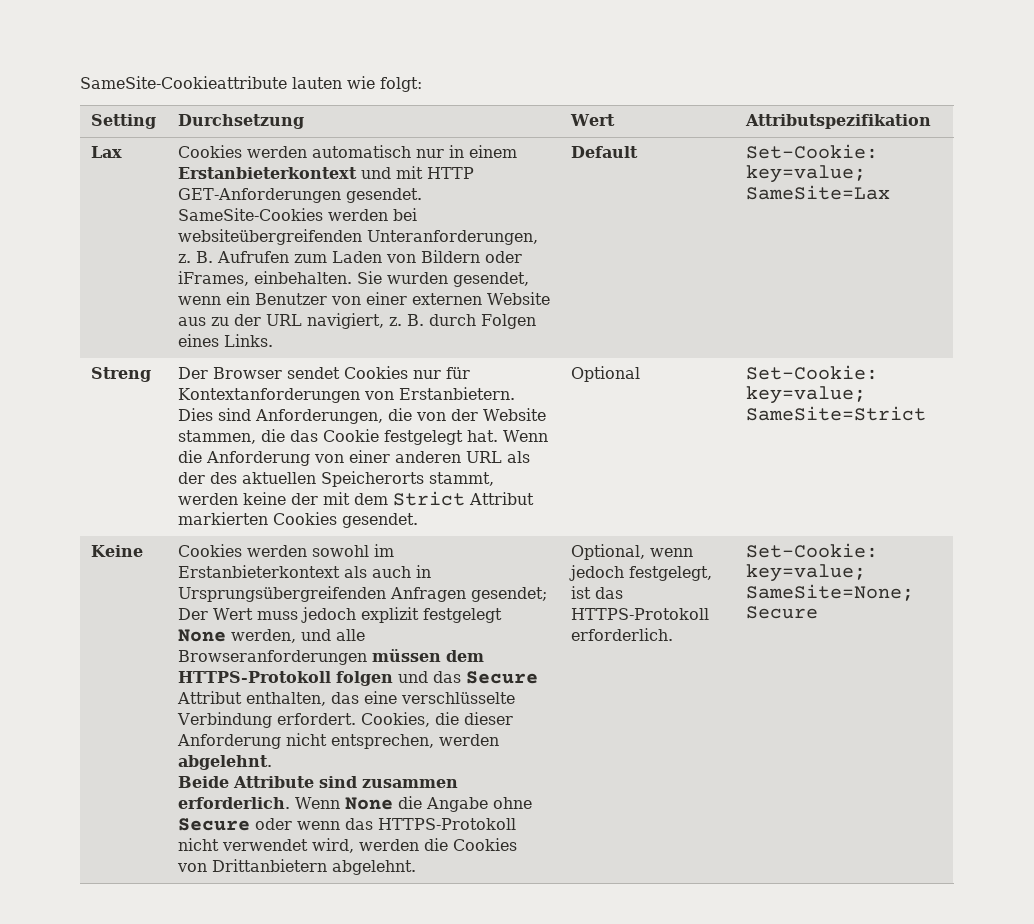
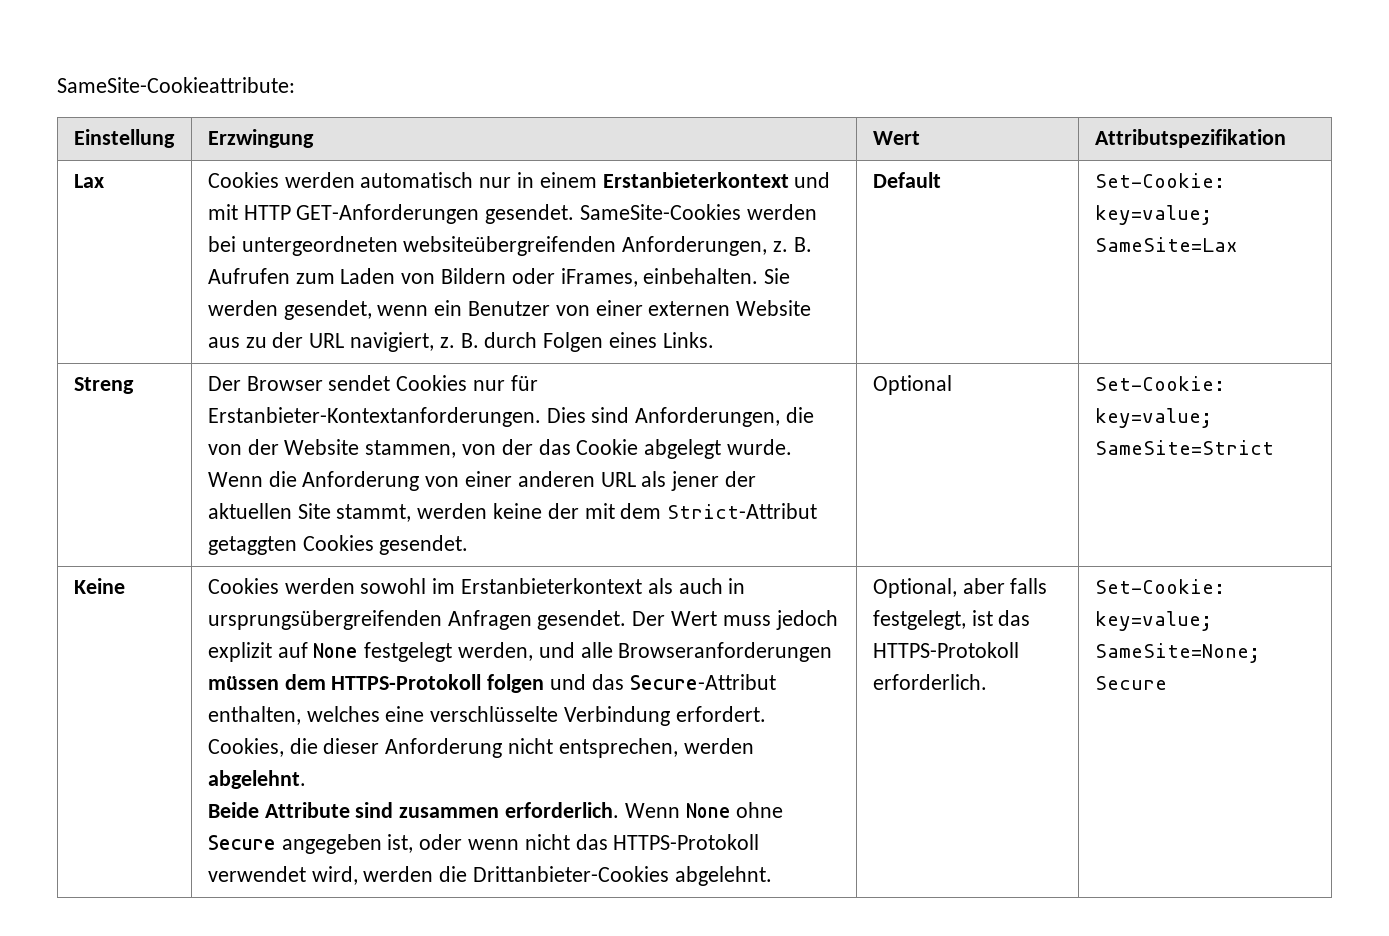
[80,76,422,92] [90,114,156,129] [177,114,304,129] SameSite-Cookieattribute lauten wie folgt: // Setting | Durchsetzung -> [57,77,295,93] [73,129,175,148] [207,129,314,148] SameSite-Cookieattribute: // Einstellung | Erzwingung
[177,229,538,245] websiteübergreifenden Unteranforderungen, -> [241,236,768,256] untergeordneten websiteübergreifenden Anforderungen,
[386,272,448,284] wurden -> [207,300,278,316] werden
[177,387,515,403] Kontextanforderungen von Erstanbietern. -> [207,407,541,427] Erstanbieter-Kontextanforderungen.
[260,429,498,445] die das Cookie festgelegt hat. -> [462,439,793,459] von der das Cookie abgelegt wurde.
[177,471,424,487] der des aktuellen Speicherorts -> [671,471,757,491] [207,503,331,519] jener der aktuellen Site
[392,491,534,506] [177,512,268,525] Strict Attribut markierten -> [667,503,818,519] [207,536,297,555] Strict-Attribut getaggten
[177,586,547,602] Ursprungsübergreifenden Anfragen gesendet; -> [207,610,627,630] ursprungsübergreifenden Anfragen gesendet.
[422,608,502,623] [177,629,226,642] festgelegt None -> [277,642,453,662] auf None festgelegt
[465,671,538,684] [176,691,359,706] Secure Attribut enthalten, das -> [629,674,776,690] [207,706,380,725] Secure-Attribut enthalten, welches
[397,796,532,812] [177,818,250,831] die Angabe ohne Secure -> [736,802,784,818] [207,834,414,854] ohne Secure angegeben ist,
[344,818,516,830] [177,838,219,851] das HTTPS-Protokoll nicht -> [524,834,760,850] nicht das HTTPS-Protokoll
[452,838,517,851] [176,859,327,872] Cookies von Drittanbietern -> [473,866,670,882] Drittanbieter-Cookies
[649,548,693,557] [568,565,624,581] wenn jedoch -> [962,578,1048,594] aber falls

